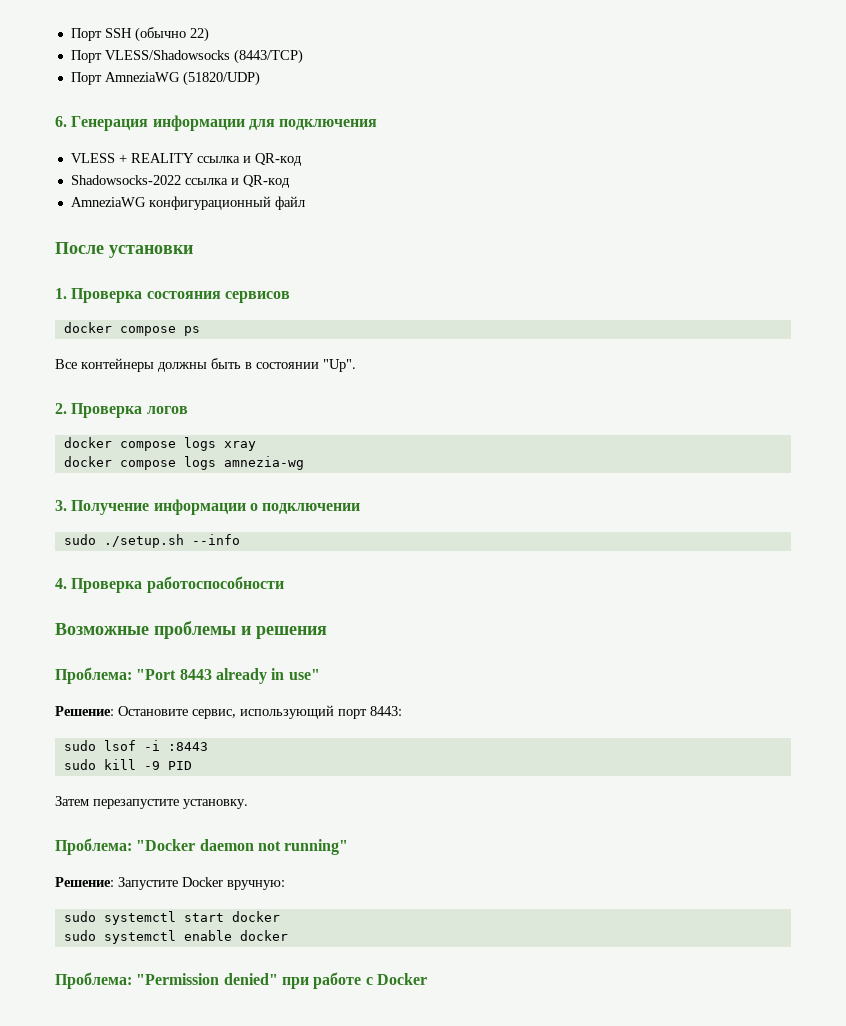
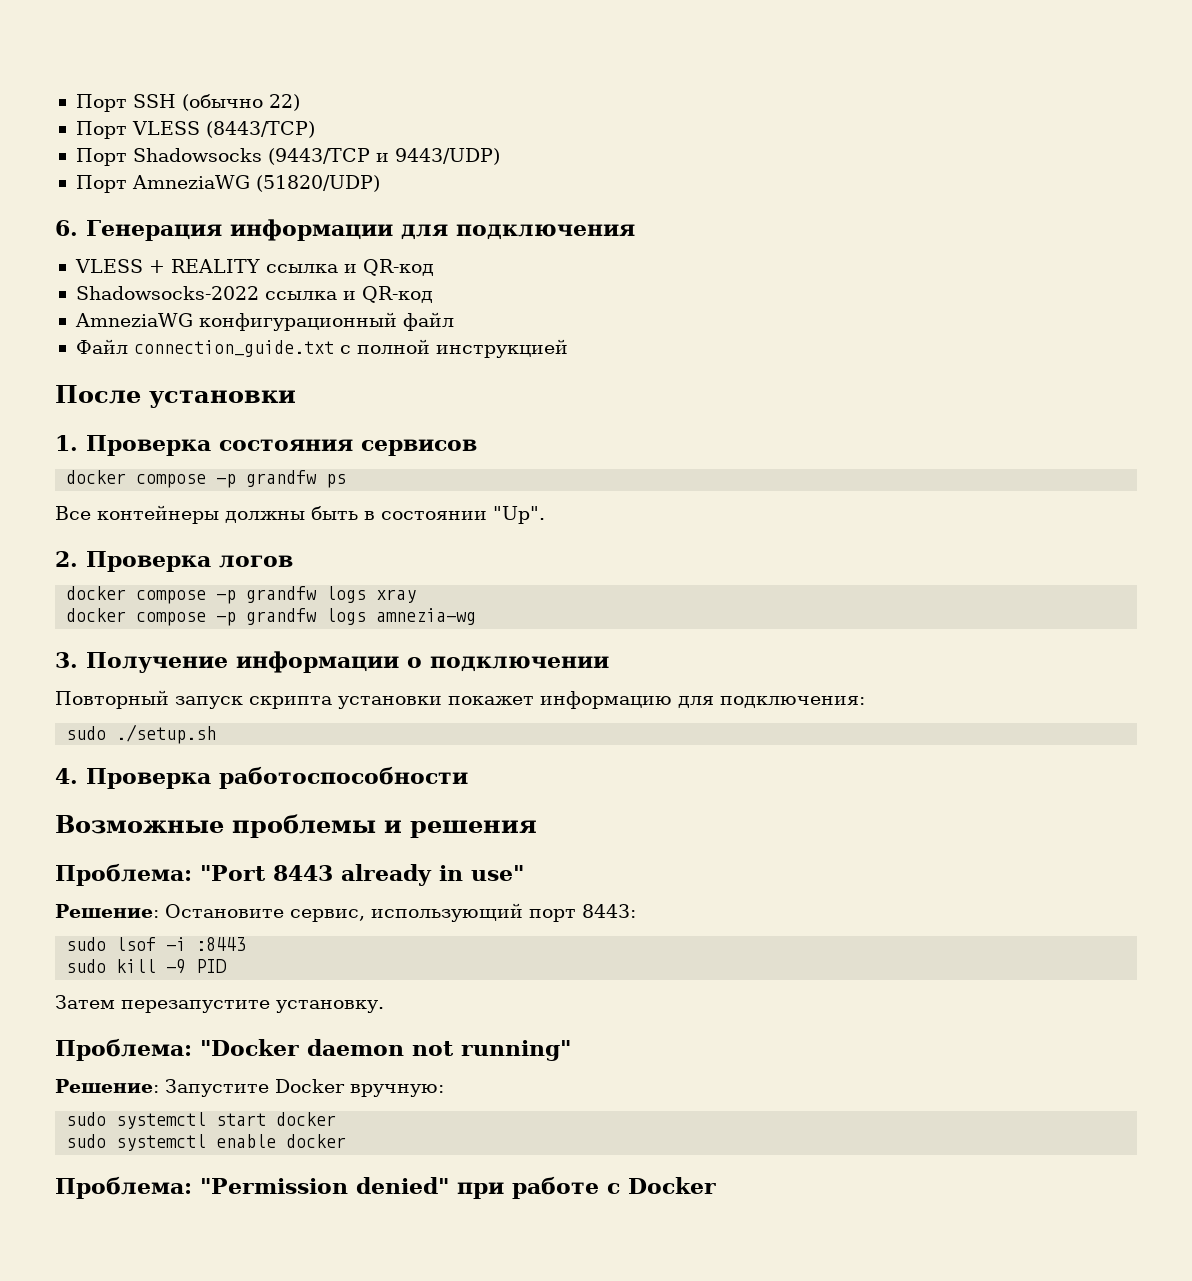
[104,50,230,60] VLESS/Shadowsocks -> [131,121,200,135] VLESS
(303, 56) none -> [75,148,500,166] // Порт Shadowsocks (9443/TCP и 9443/UDP)
(305, 203) none -> [75,339,568,358] // Файл connection_guide.txt с полной инструкцией
(176, 331) none -> [216,470,318,488] -p grandfw
(176, 446) none -> [216,586,318,604] -p grandfw
(176, 465) none -> [216,608,318,626] -p grandfw
(361, 508) none -> [55,690,865,709] // Повторный запуск скрипта установки покажет информацию для подключения:
[191,534,240,545] --info -> (217, 734) none

